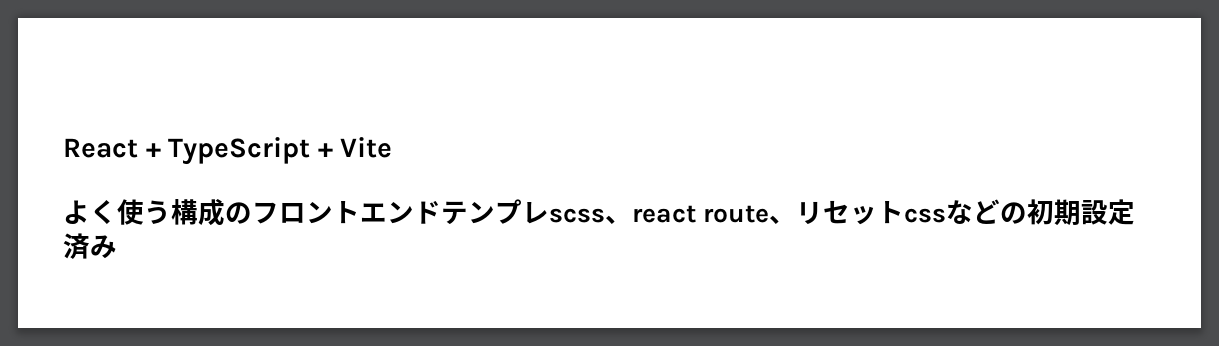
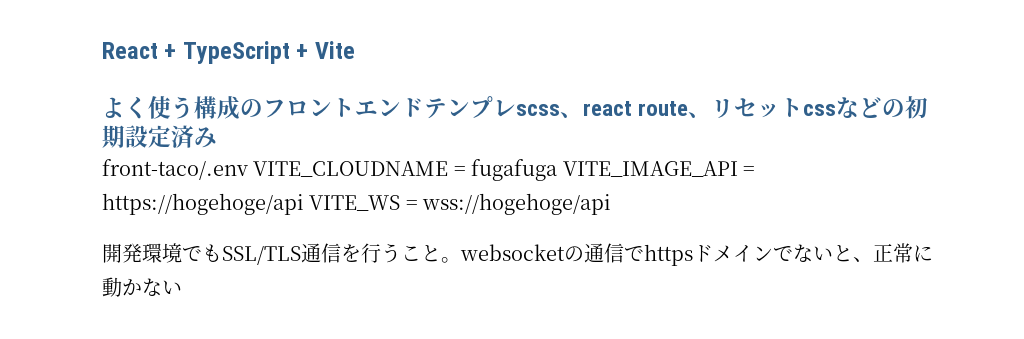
(117, 247) none -> [102,159,755,181] [102,193,612,215] [102,243,933,266] [102,277,182,297] // front-taco/.env VITE_CLOUDNAME = fugafuga VITE_IMAGE_API = https://hogehoge/api VITE_WS = wss://hogehoge/api // 開発環境でもSSL/TLS通信を行うこと。websocketの通信でhttpsドメインでないと、正常に動かない

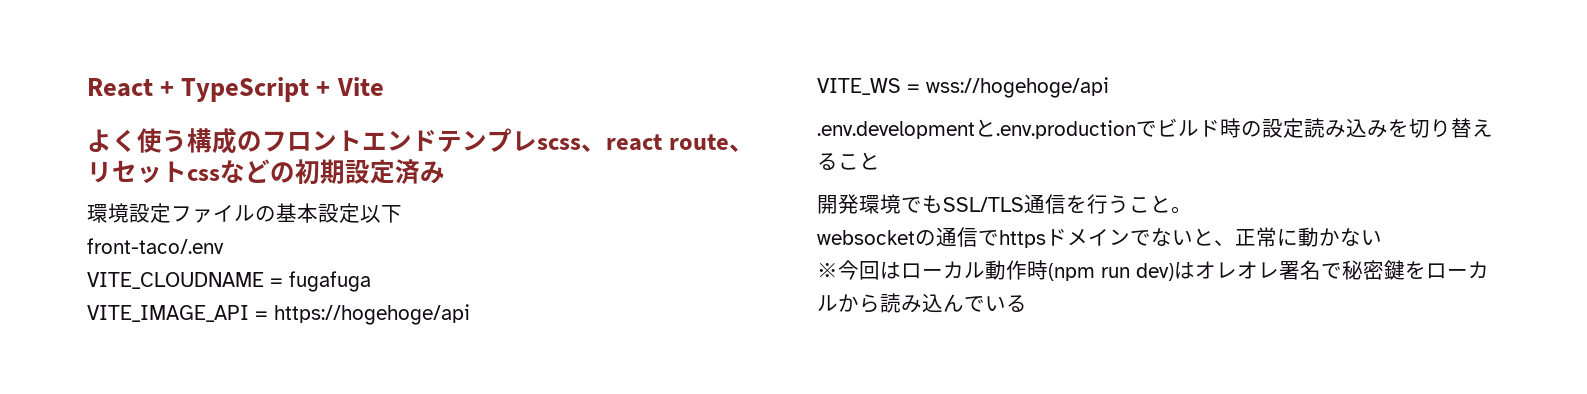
(217, 137) none -> [87,203,402,223] // 環境設定ファイルの基本設定以下
(248, 169) none -> (224, 246) //
(558, 170) none -> (371, 281) //
(304, 204) none -> (470, 314) //
(612, 204) none -> [817,118,1493,139] [817,152,880,170] // .env.developmentと.env.productionでビルド時の設定読み込みを切り替えること
(461, 260) none -> (1192, 210) //
(182, 287) none -> [817,260,1489,281] [817,293,1027,313] // ※今回はローカル動作時(npm run dev)はオレオレ署名で秘密鍵をローカルから読み込んでいる

